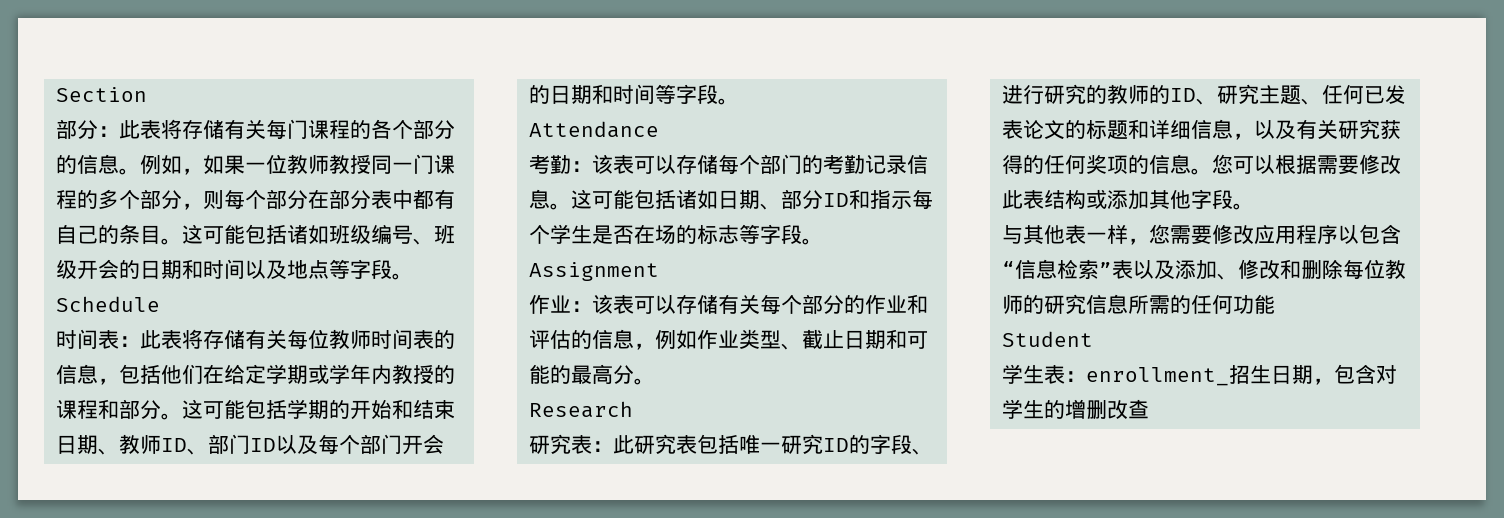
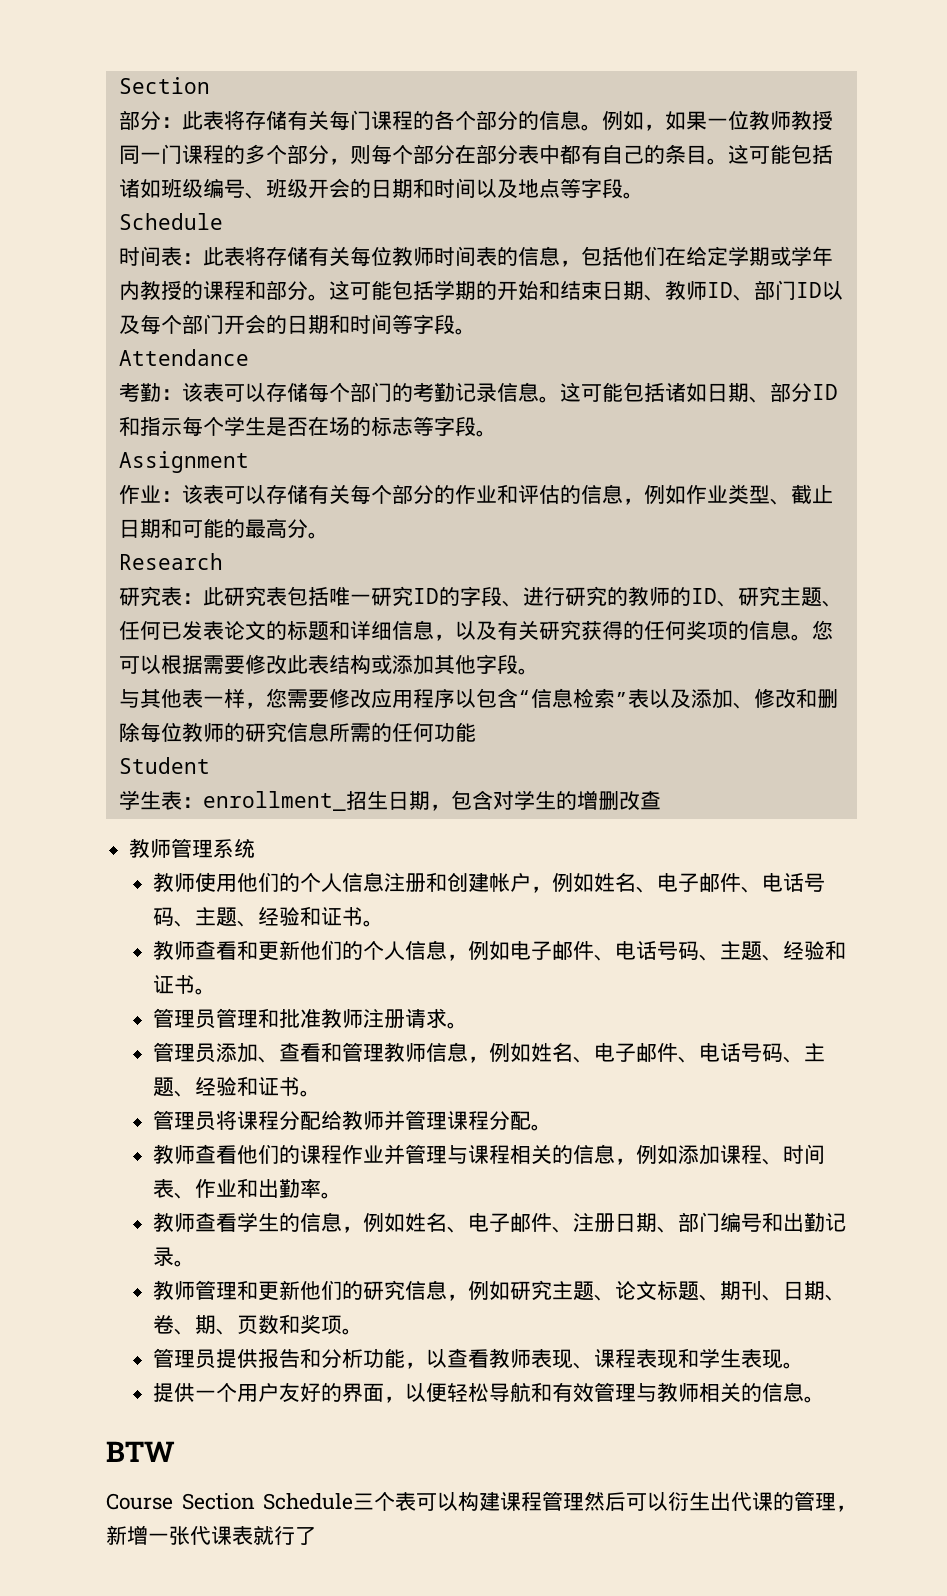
(1149, 409) none -> [129,838,256,858] [152,872,825,893] [152,906,384,927] [152,940,846,961] [152,975,216,995] [152,1008,468,1029] [152,1042,825,1063] [152,1076,321,1097] [152,1110,552,1131] [152,1144,825,1165] [152,1178,342,1199] [152,1212,846,1233] [152,1247,195,1267] [152,1280,846,1301] [152,1314,363,1335] [152,1348,804,1369] [152,1382,825,1403] [106,1441,175,1462] [106,1491,857,1512] [106,1525,316,1545] // 教师管理系统 // 教师使用他们的个人信息注册和创建帐户，例如姓名、电子邮件、电话号码、主题、经验和证书。 // 教师查看和更新他们的个人信息，例如电子邮件、电话号码、主题、经验和证书。 // 管理员管理和批准教师注册请求。 // 管理员添加、查看和管理教师信息，例如姓名、电子邮件、电话号码、主题、经验和证书。 // 管理员将课程分配给教师并管理课程分配。 // 教师查看他们的课程作业并管理与课程相关的信息，例如添加课程、时间表、作业和出勤率。 // 教师查看学生的信息，例如姓名、电子邮件、注册日期、部门编号和出勤记录。 // 教师管理和更新他们的研究信息，例如研究主题、论文标题、期刊、日期、卷、期、页数和奖项。 // 管理员提供报告和分析功能，以查看教师表现、课程表现和学生表现。 // 提供一个用户友好的界面，以便轻松导航和有效管理与教师相关的信息。 // BTW // Course Section Schedule三个表可以构建课程管理然后可以衍生出代课的管理，新增一张代课表就行了

